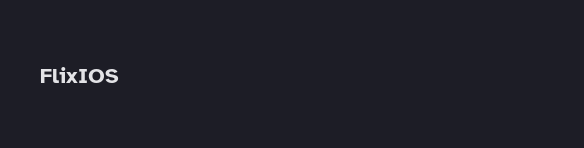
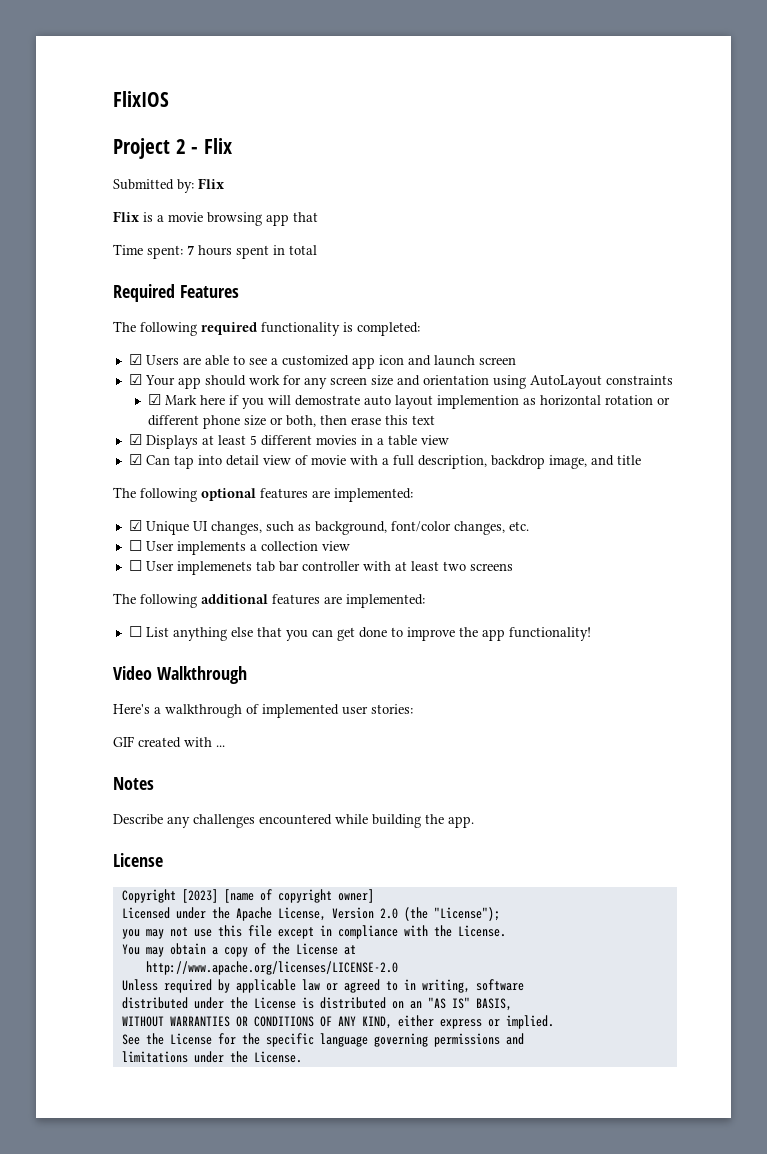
(119, 75) none -> [113,138,232,159] [113,178,224,193] [113,211,318,226] [113,244,317,259] [113,284,239,302] [113,321,420,336] [128,354,516,369] [128,374,673,389] [147,394,670,409] [147,415,435,429] [128,434,449,449] [128,454,641,469] [113,487,413,502] [128,520,529,535] [128,540,350,555] [128,560,513,575] [113,593,425,608] [128,626,591,641] [113,666,247,684] [113,704,413,718] [113,736,225,748] [113,777,154,790] [113,814,474,828] [113,853,163,867] [121,889,374,903] [121,907,500,921] [121,925,506,939] [121,943,356,957] [145,961,398,975] [121,979,524,993] [121,997,512,1011] [121,1015,554,1029] [121,1033,524,1047] [121,1051,302,1063] // Project 2 - Flix // Submitted by: Flix // Flix is a movie browsing app that // Time spent: 7 hours spent in total // Required Features // The following required functionality is completed: // ☑ Users are able to see a customized app icon and launch screen // ☑ Your app should work for any screen size and orientation using AutoLayout constraints // ☑ Mark here if you will demostrate auto layout implemention as horizontal rotation or different phone size or both, then erase this text // ☑ Displays at least 5 different movies in a table view // ☑ Can tap into detail view of movie with a full description, backdrop image, and title // The following optional features are implemented: // ☑ Unique UI changes, such as background, font/color changes, etc. // ☐ User implements a collection view // ☐ User implemenets tab bar controller with at least two screens // The following additional features are implemented: // ☐ List anything else that you can get done to improve the app functionality! // Video Walkthrough // Here's a walkthrough of implemented user stories: // GIF created with ... // Notes // Describe any challenges encountered while building the app. // License // Copyright [2023] [name of copyright owner] // Licensed under the Apache License, Version 2.0 (the "License"); // you may not use this file except in compliance with the License. // You may obtain a copy of the License at // http://www.apache.org/licenses/LICENSE-2.0 // Unless required by applicable law or agreed to in writing, software // distributed under the License is distributed on an "AS IS" BASIS, // WITHOUT WARRANTIES OR CONDITIONS OF ANY KIND, either express or implied. // See the License for the specific language governing permissions and // limitations under the License.

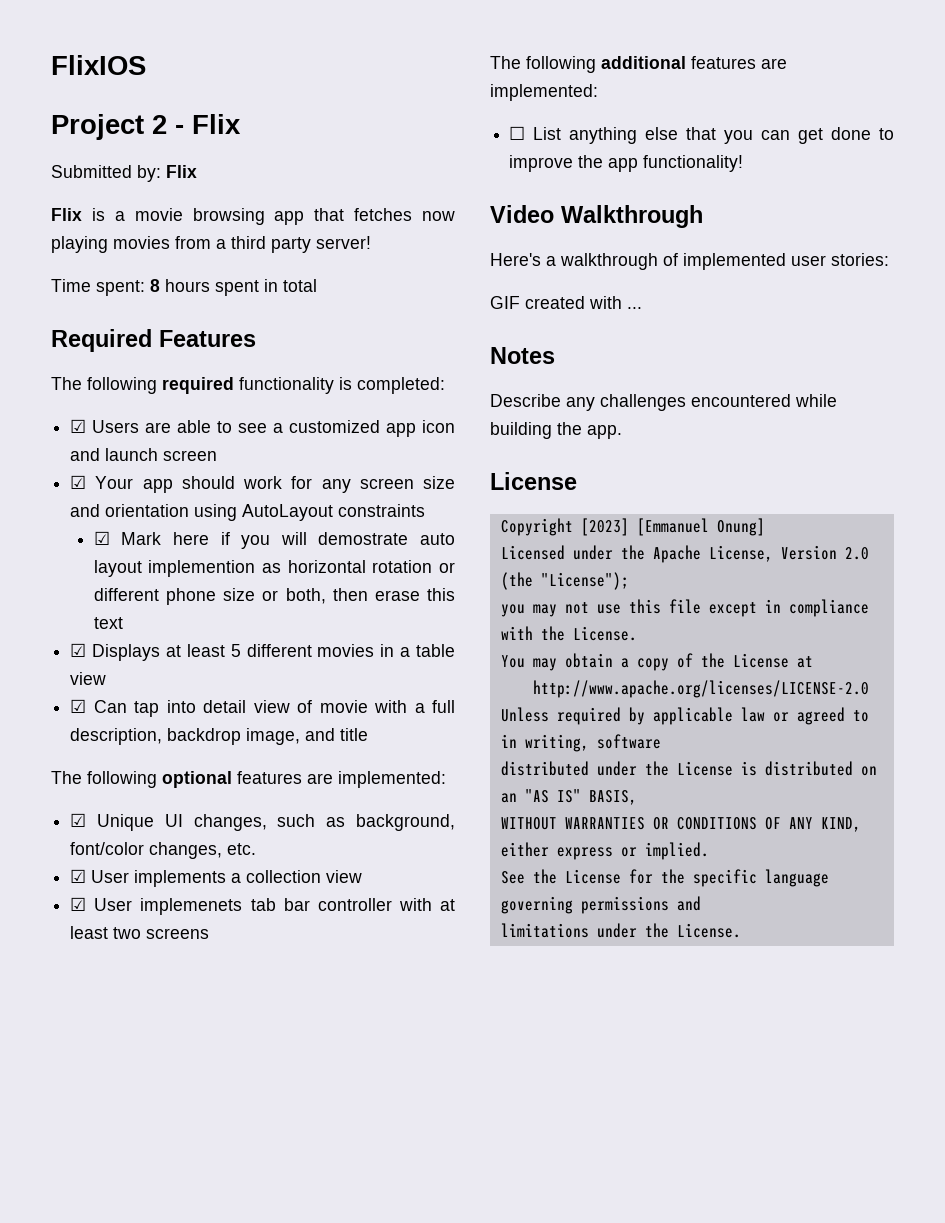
(318, 217) none -> [354,208,455,221] [51,236,371,253] fetches now playing movies from a third party server!
[187,245,194,255] 7 -> [150,279,160,292] 8
[128,540,142,551] ☐ -> [70,869,87,883] ☑
[128,560,142,571] ☐ -> [70,897,87,911] ☑
[223,889,374,903] [name of copyright owner] -> [636,518,765,536] [Emmanuel Onung]

